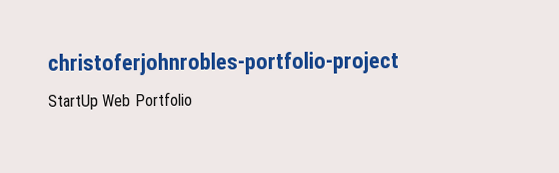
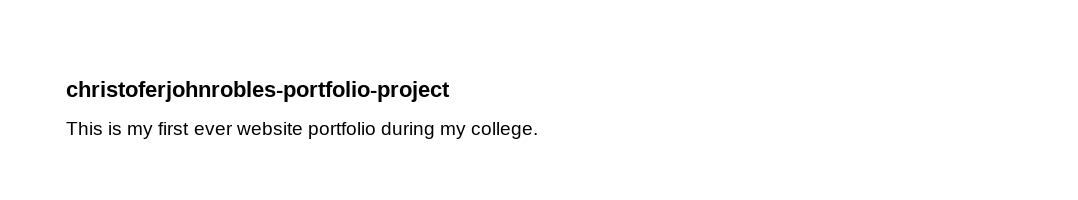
[48,91,193,110] StartUp Web Portfolio -> [66,122,539,139] This is my first ever website portfolio during my college.

